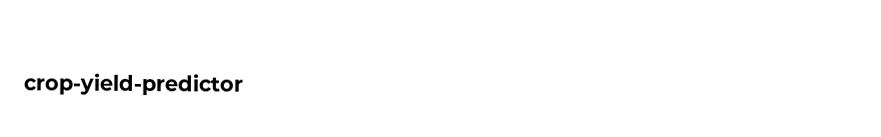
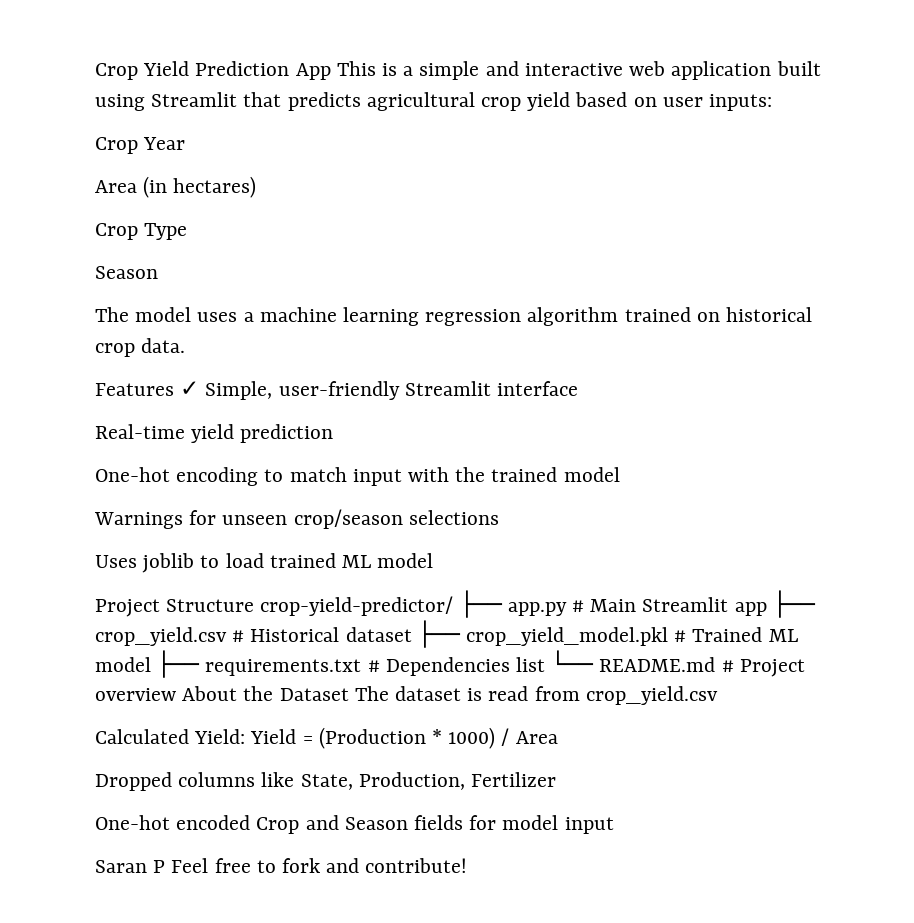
[23,73,243,96] crop-yield-predictor -> [95,61,821,80] [95,92,773,111] [95,137,186,154] [95,176,257,198] [95,223,188,240] [95,266,158,279] [95,307,813,326] [95,338,186,357] [95,381,579,400] [95,424,334,443] [95,467,620,486] [94,509,499,529] [95,553,434,573] [95,590,816,618] [95,620,798,648] [95,650,805,678] [95,686,718,705] [95,727,558,749] [95,772,557,791] [95,815,614,834] [95,858,468,873] Crop Yield Prediction App This is a simple and interactive web application built using Streamlit that predicts agricultural crop yield based on user inputs: // Crop Year // Area (in hectares) // Crop Type // Season // The model uses a machine learning regression algorithm trained on historical crop data. // Features ✓ Simple, user-friendly Streamlit interface // Real-time yield prediction // One-hot encoding to match input with the trained model // Warnings for unseen crop/season selections // Uses joblib to load trained ML model // Project Structure crop-yield-predictor/ ├── app.py # Main Streamlit app ├── crop_yield.csv # Historical dataset ├── crop_yield_model.pkl # Trained ML model ├── requirements.txt # Dependencies list └── README.md # Project overview About the Dataset The dataset is read from crop_yield.csv // Calculated Yield: Yield = (Production * 1000) / Area // Dropped columns like State, Production, Fertilizer // One-hot encoded Crop and Season fields for model input // Saran P Feel free to fork and contribute!

